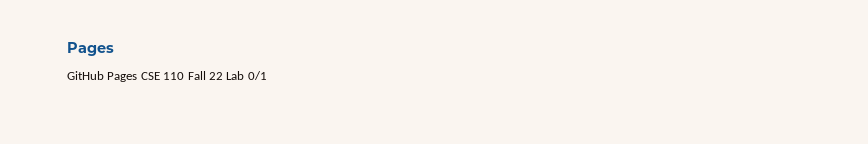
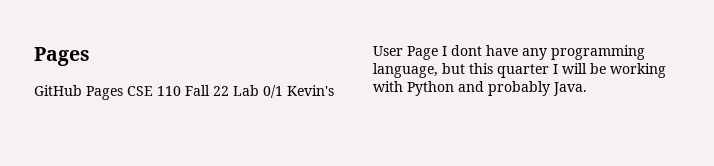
(267, 75) none -> [287,85,334,96] [373,45,645,60] [373,63,666,78] [373,81,587,96] Kevin's User Page I dont have any programming language, but this quarter I will be working with Python and probably Java.

